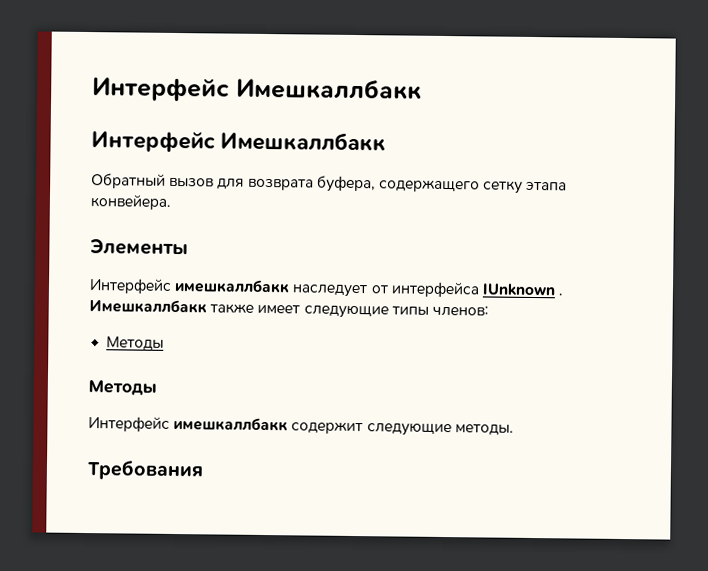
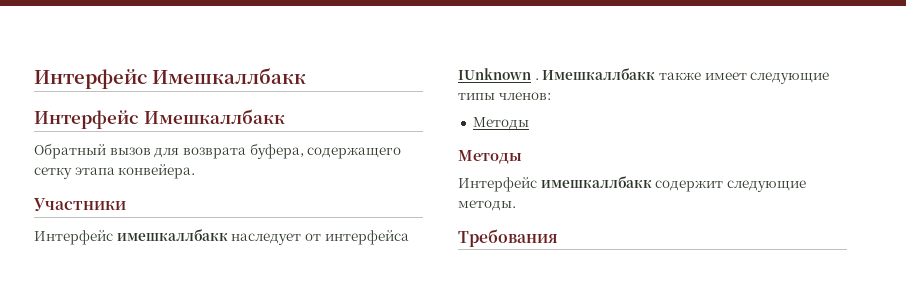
[89,239,188,256] Элементы -> [34,198,126,212] Участники

